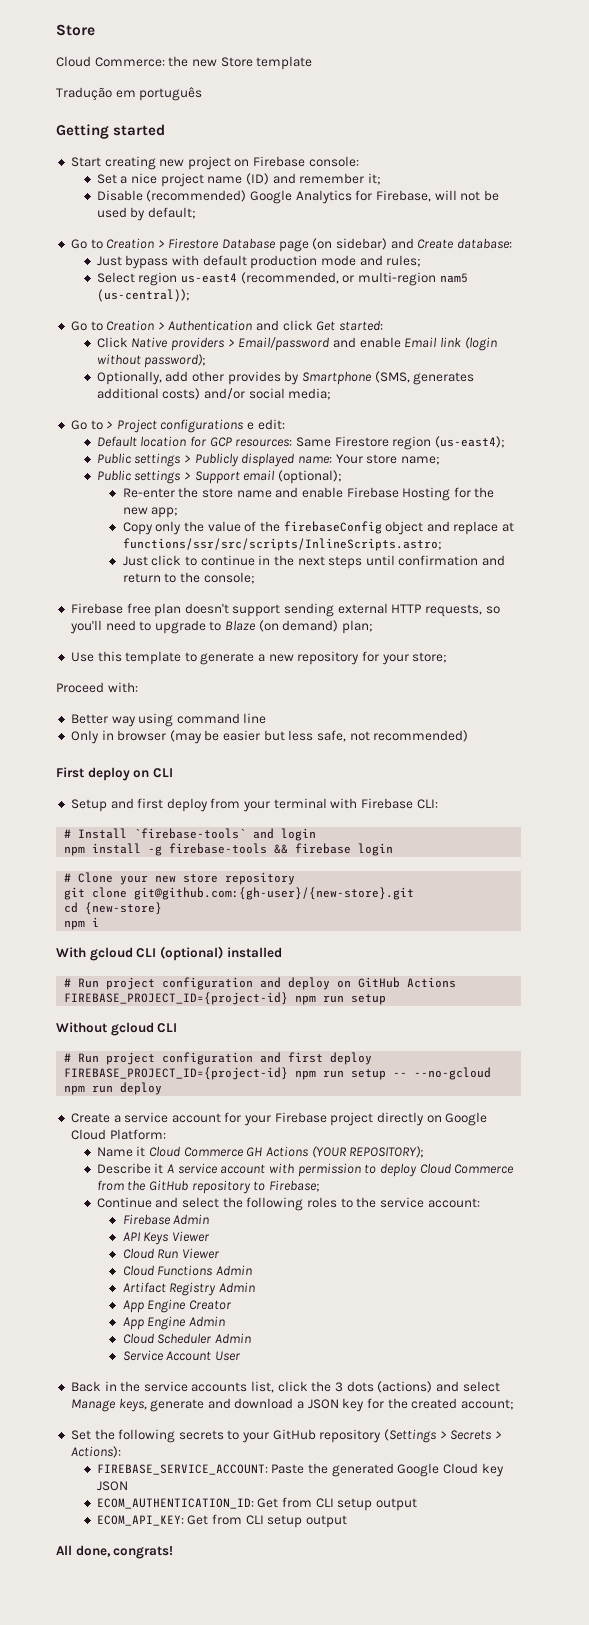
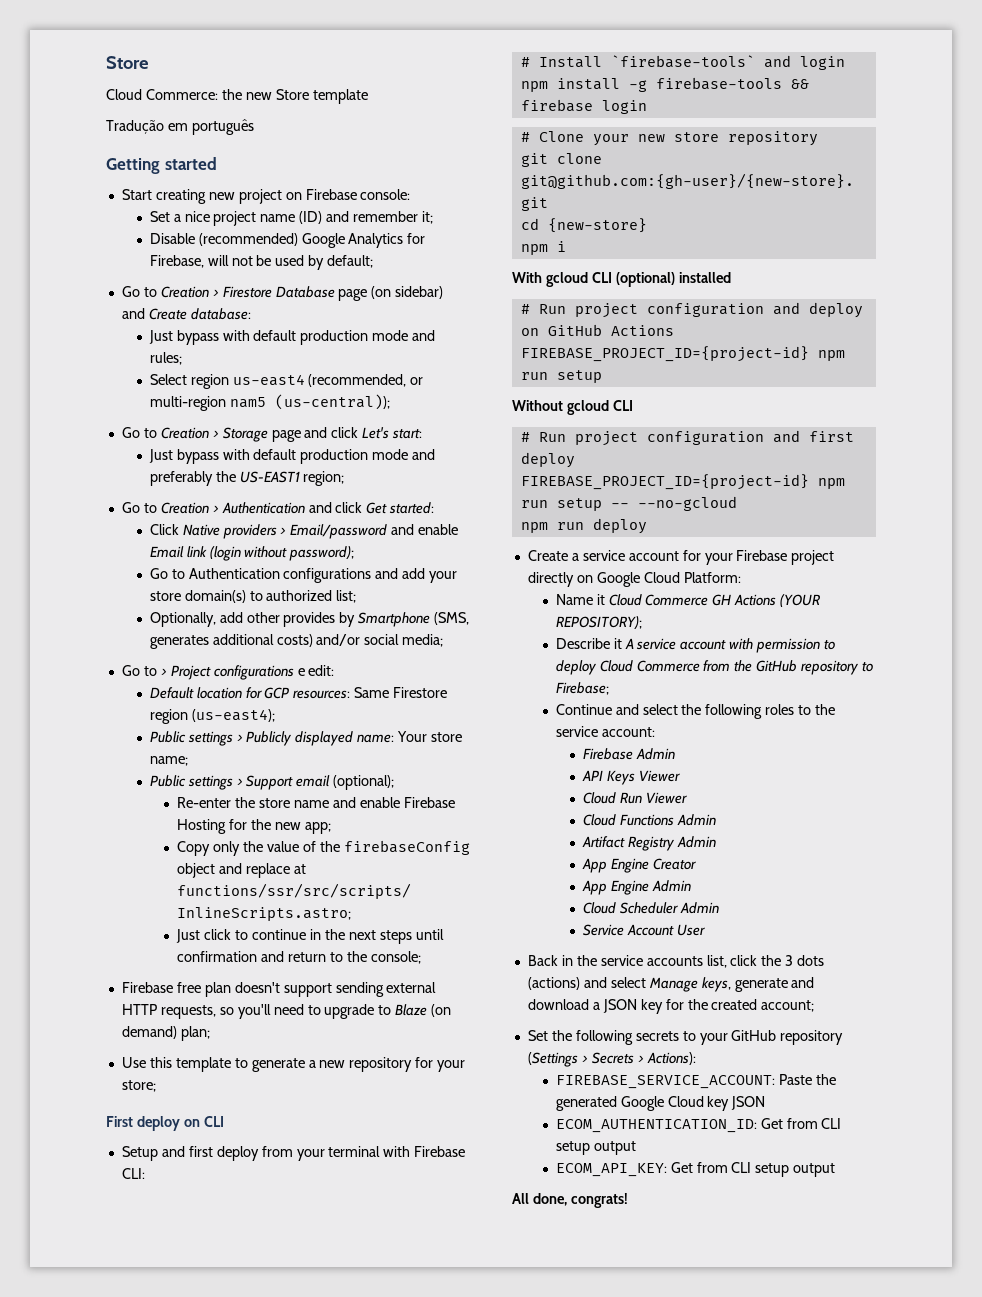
(190, 295) none -> [121,427,423,442] [148,449,436,464] [149,471,345,486] // Go to Creation > Storage page and click Let's start: // Just bypass with default production mode and preferably the US-EAST1 region;
(207, 361) none -> [149,568,458,583] [149,590,357,603] // Go to Authentication configurations and add your store domain(s) to authorized list;
[56,682,138,693] [70,713,267,727] [70,730,469,744] // Proceed with: // Better way using command line // Only in browser (may be easier but less safe, not recommended) -> (156, 1086) none

